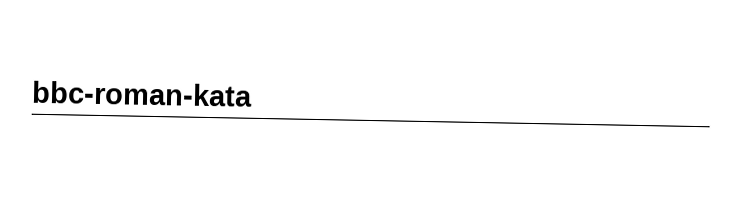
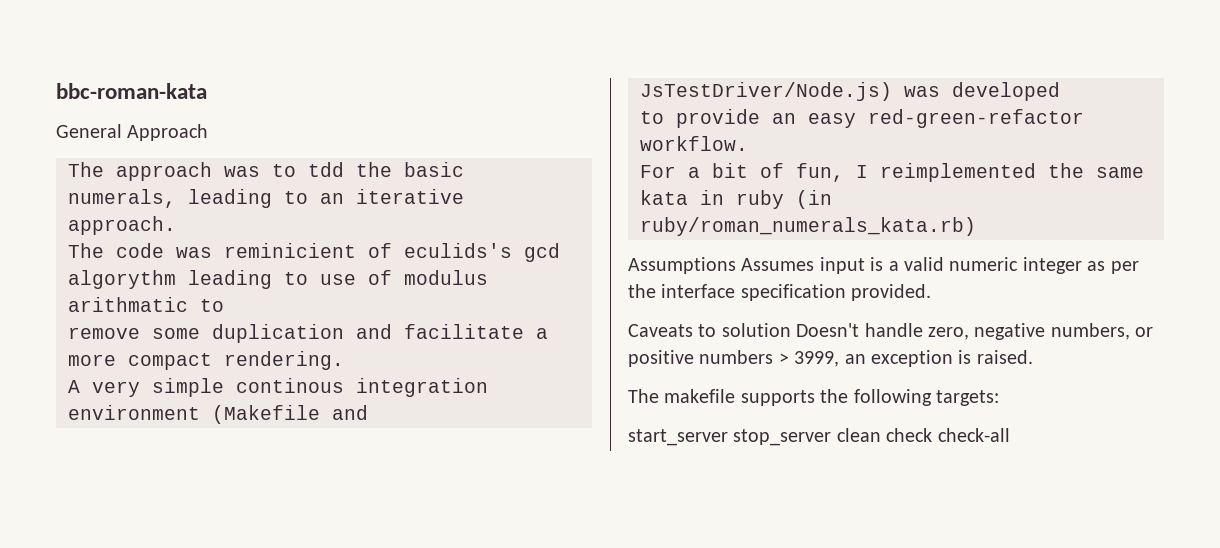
(253, 93) none -> [56,124,209,141] [68,162,464,181] [68,189,464,208] [68,216,176,235] [68,243,560,262] [68,270,488,289] [68,297,224,312] [68,324,548,343] [68,351,344,370] [68,378,488,397] [68,405,368,424] [640,82,1060,101] [640,109,1084,128] [640,136,748,151] [640,163,1144,182] [640,190,832,209] [640,217,976,236] [628,257,1139,274] [628,284,932,301] [628,323,1154,340] [628,350,1033,367] [628,389,999,406] [628,428,1010,446] // General Approach // The approach was to tdd the basic numerals, leading to an iterative approach. // The code was reminicient of eculids's gcd algorythm leading to use of modulus arithmatic to // remove some duplication and facilitate a more compact rendering. // A very simple continous integration environment (Makefile and JsTestDriver/Node.js) was developed // to provide an easy red-green-refactor workflow. // For a bit of fun, I reimplemented the same kata in ruby (in ruby/roman_numerals_kata.rb) // Assumptions Assumes input is a valid numeric integer as per the interface specification provided. // Caveats to solution Doesn't handle zero, negative numbers, or positive numbers > 3999, an exception is raised. // The makefile supports the following targets: // start_server stop_server clean check check-all

